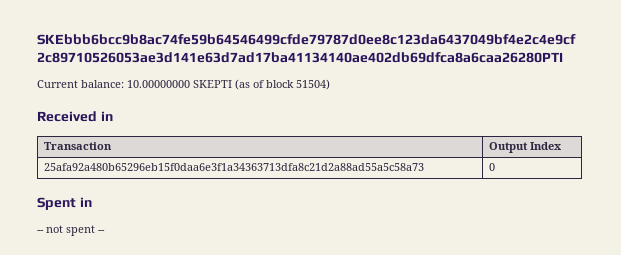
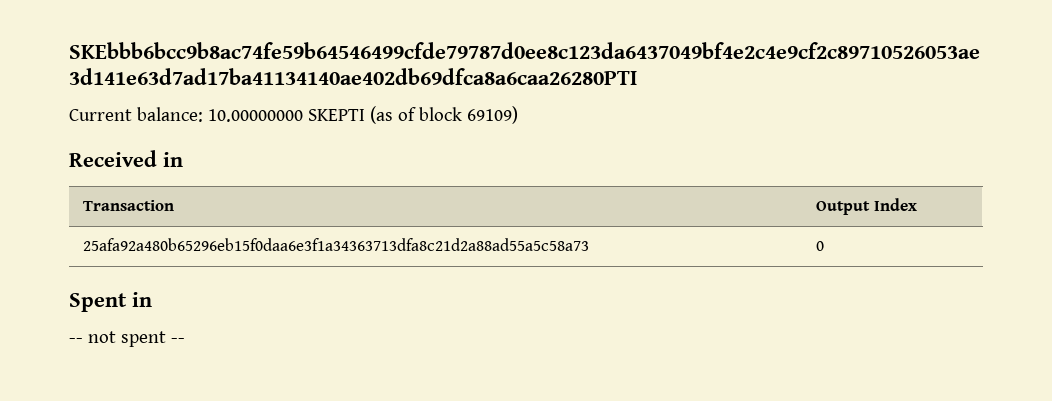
[296,79,330,90] 51504) -> [466,106,518,124] 69109)

